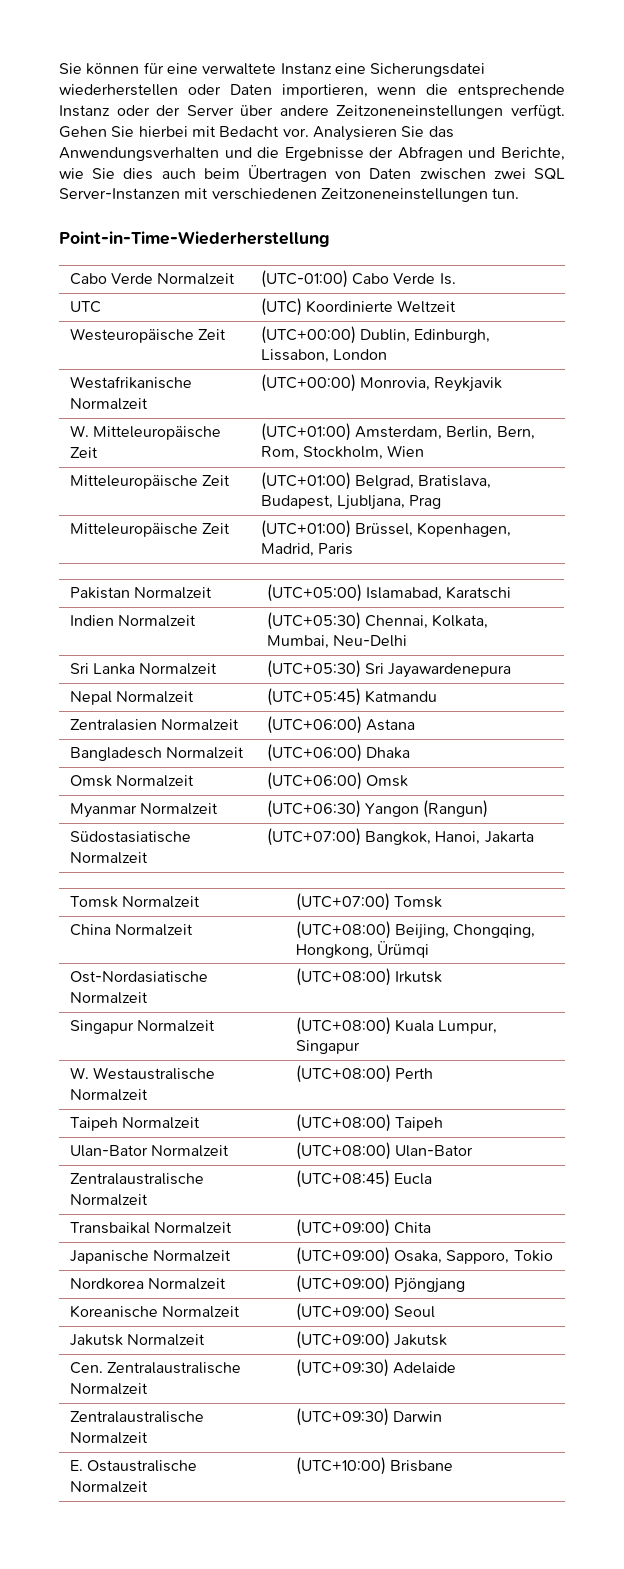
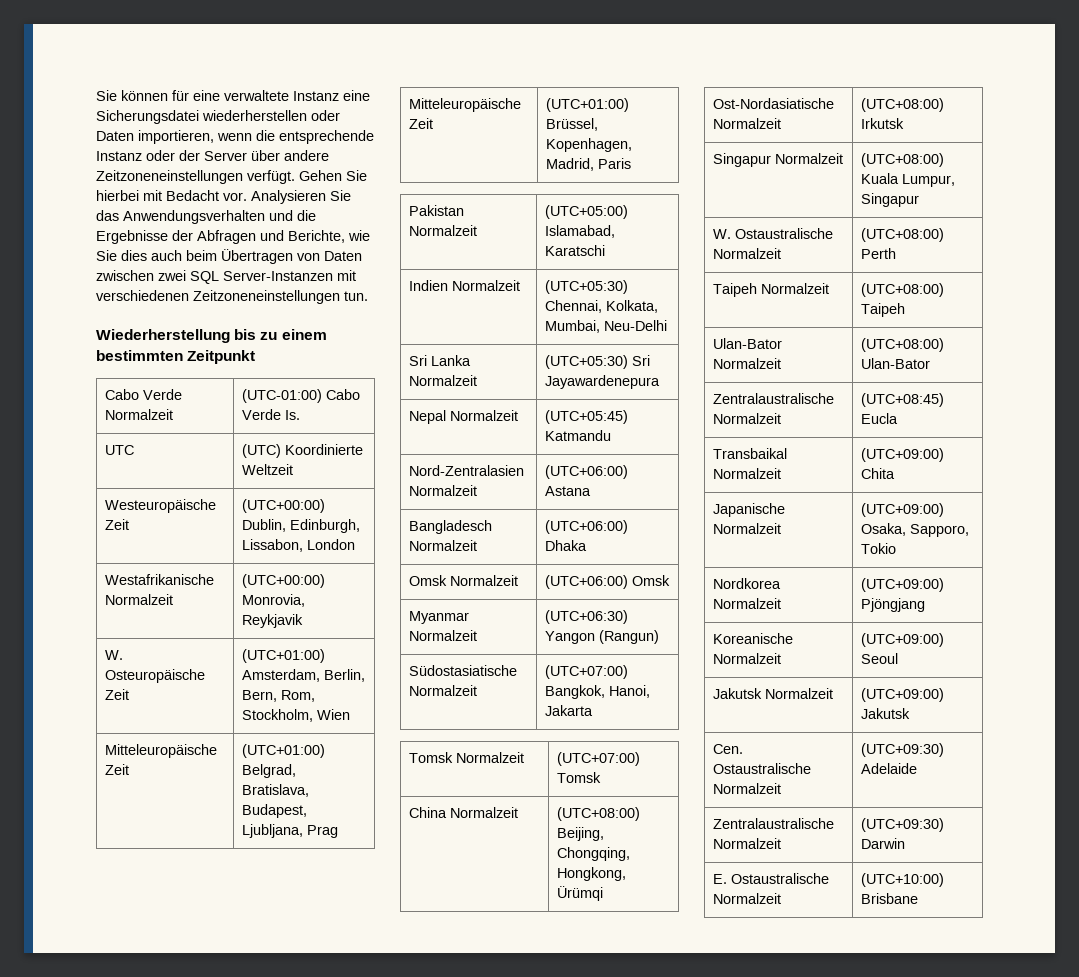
[59,231,330,247] Point-in-Time-Wiederherstellung -> [96,329,327,343] [96,350,256,364] Wiederherstellung bis zu einem bestimmten Zeitpunkt
[92,426,221,440] Mitteleuropäische -> [104,669,205,683] Osteuropäische
[69,719,157,731] Zentralasien -> [408,465,524,476] Nord-Zentralasien
[92,1067,215,1080] Westaustralische -> [734,228,833,239] Ostaustralische
[106,1362,241,1374] Zentralaustralische -> [712,763,811,774] Ostaustralische

